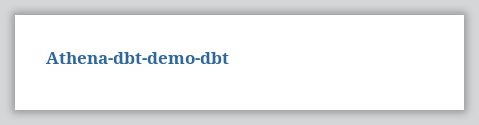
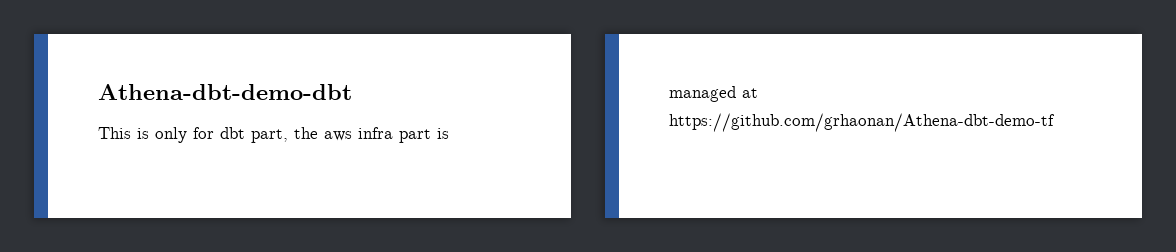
(229, 58) none -> [98,127,449,143] [669,86,758,102] [669,113,1055,132] // This is only for dbt part, the aws infra part is managed at https://github.com/grhaonan/Athena-dbt-demo-tf

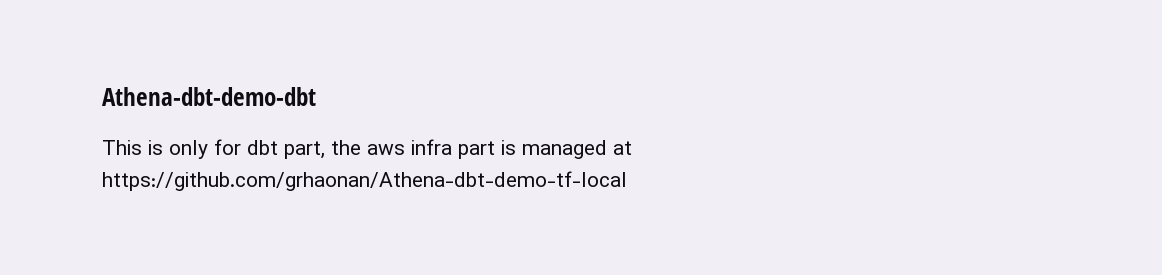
[669,113,1055,132] https://github.com/grhaonan/Athena-dbt-demo-tf -> [102,171,627,191] https://github.com/grhaonan/Athena-dbt-demo-tf-local

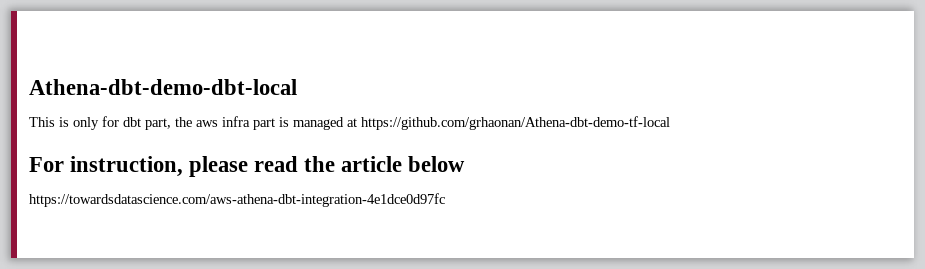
[102,87,316,106] Athena-dbt-demo-dbt -> [29,79,297,95] Athena-dbt-demo-dbt-local
(627, 181) none -> [29,156,466,177] [29,193,445,207] // For instruction, please read the article below // https://towardsdatascience.com/aws-athena-dbt-integration-4e1dce0d97fc

